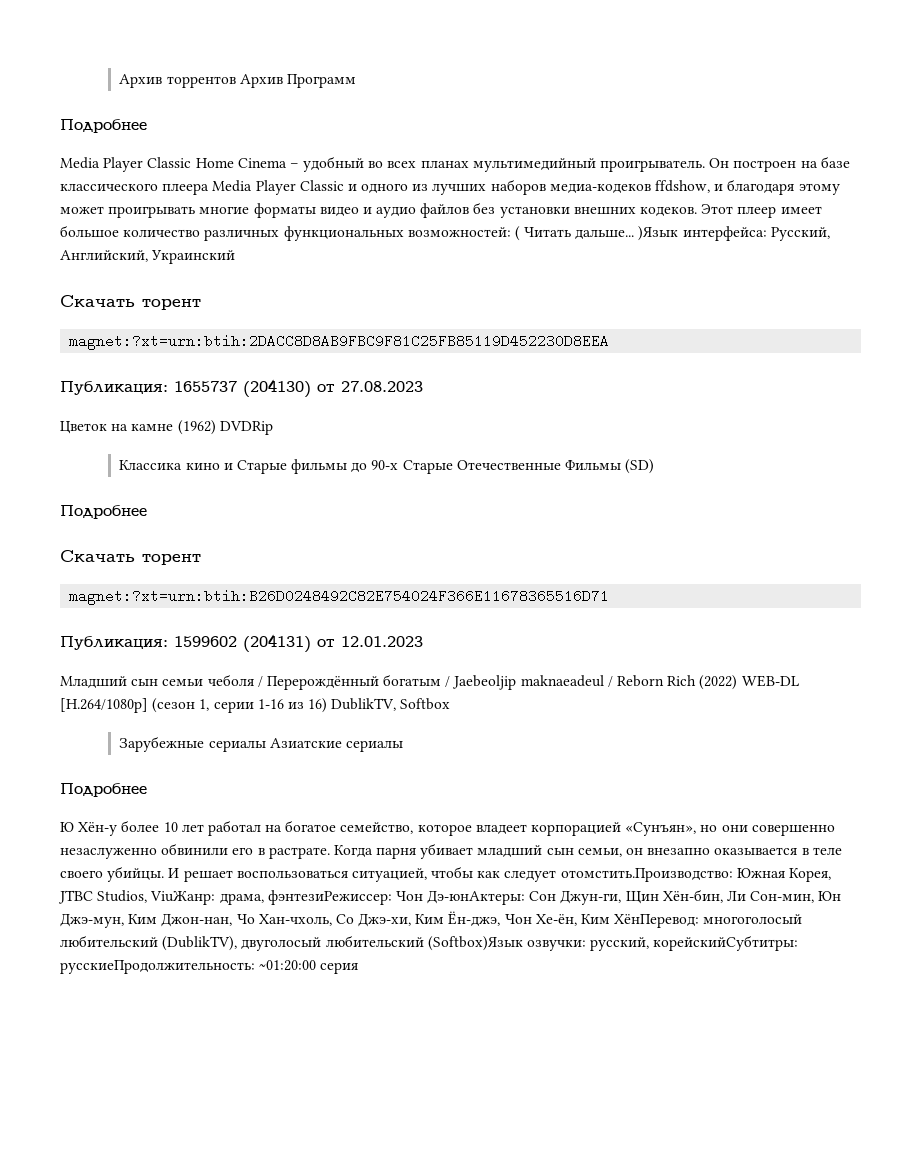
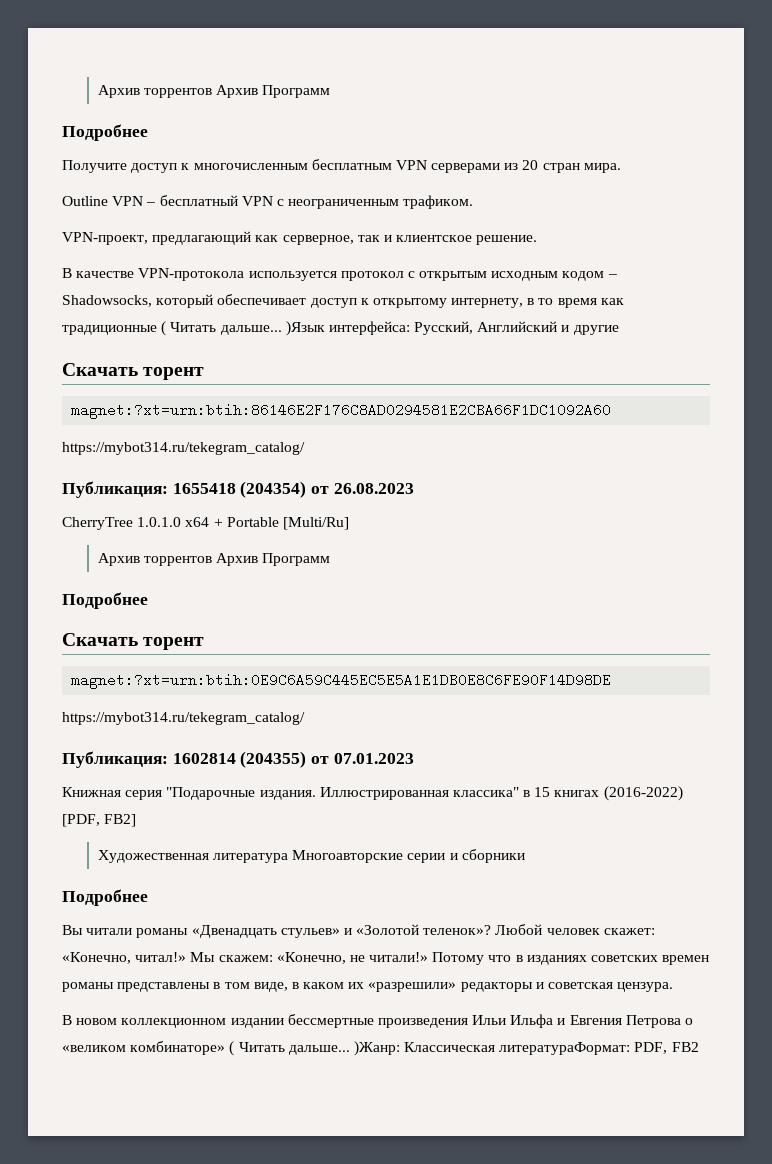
[119,74,356,88] [60,119,147,133] [60,156,850,172] [60,179,840,195] [60,202,822,218] [60,225,511,241] Архив торрентов Архив Программ // Подробнее // Media Player Classic Home Cinema – удобный во всех планах мультимедийный проигрыватель. Он построен на базе классического плеера Media Player Classic и одного из лучших наборов медиа-кодеков ffdshow, и благодаря этому может проигрывать многие форматы видео и аудио файлов без установки внешних кодеков. Этот плеер имеет большое количество различных функциональных возможностей: -> [97,85,331,98] [62,124,148,141] [62,159,621,173] [62,195,474,209] [62,231,538,245] [62,268,617,281] [62,294,624,308] [62,325,157,335] Архив торрентов Архив Программ // Подробнее // Получите доступ к многочисленным бесплатным VPN серверами из 20 стран мира. // Outline VPN – бесплатный VPN с неограниченным трафиком. // VPN-проект, предлагающий как серверное, так и клиентское решение. // В качестве VPN-протокола используется протокол с открытым исходным кодом – Shadowsocks, который обеспечивает доступ к открытому интернету, в то время как традиционные
[60,250,236,264] [60,295,201,310] [69,334,610,350] [60,379,423,398] [60,420,273,435] [119,459,655,474] Английский, Украинский // Скачать торент // magnet:?xt=urn:btih:2DACC8D8AB9FBC9F81C25FB85119D452230D8EEA // Публикация: 1655737 (204130) от 27.08.2023 // Цветок на камне (1962) DVDRip // Классика кино и Старые фильмы до 90-х Старые Отечественные Фильмы (SD) -> [477,321,619,335] [62,363,205,380] [71,403,612,419] [62,442,305,455] [62,481,414,498] [62,517,349,530] [97,553,331,566] Английский и другие // Скачать торент // magnet:?xt=urn:btih:86146E2F176C8AD0294581E2CBA66F1DC1092A60 // https://mybot314.ru/tekegram_catalog/ // Публикация: 1655418 (204354) от 26.08.2023 // CherryTree 1.0.1.0 x64 + Portable [Multi/Ru] // Архив торрентов Архив Программ
[69,589,610,605] [60,634,423,653] [60,674,799,690] [60,698,451,713] [119,736,403,752] [60,783,147,797] [60,820,835,836] [60,843,842,859] [60,866,832,882] [58,889,842,905] [60,911,803,928] [60,935,799,951] [60,960,359,974] magnet:?xt=urn:btih:B26D0248492C82E754024F366E11678365516D71 // Публикация: 1599602 (204131) от 12.01.2023 // Младший сын семьи чеболя / Перерождённый богатым / Jaebeoljip maknaeadeul / Reborn Rich (2022) WEB-DL [H.264/1080p] (сезон 1, серии 1-16 из 16) DublikTV, Softbox // Зарубежные сериалы Азиатские сериалы // Подробнее // Ю Хён-у более 10 лет работал на богатое семейство, которое владеет корпорацией «Сунъян», но они совершенно незаслуженно обвинили его в растрате. Когда парня убивает младший сын семьи, он внезапно оказывается в теле своего убийцы. И решает воспользоваться ситуацией, чтобы как следует отомстить.Производство: Южная Корея, JTBC Studios, ViuЖанр: драма, фэнтезиРежиссер: Чон Дэ-юнАктеры: Сон Джун-ги, Щин Хён-бин, Ли Сон-мин, Юн Джэ-мун, Ким Джон-нан, Чо Хан-чхоль, Со Джэ-хи, Ким Ён-джэ, Чон Хе-ён, Ким ХёнПеревод: многоголосый любительский (DublikTV), двуголосый любительский (Softbox)Язык озвучки: русский, корейскийСубтитры: русскиеПродолжительность: ~01:20:00 серия -> [71,673,612,689] [62,712,305,725] [62,751,414,768] [62,786,683,801] [62,814,137,827] [97,849,525,863] [62,889,148,906] [62,924,655,938] [62,952,710,965] [62,982,674,992] [62,1014,694,1028] [62,1041,699,1056] magnet:?xt=urn:btih:0E9C6A59C445EC5E5A1E1DB0E8C6FE90F14D98DE // https://mybot314.ru/tekegram_catalog/ // Публикация: 1602814 (204355) от 07.01.2023 // Книжная серия "Подарочные издания. Иллюстрированная классика" в 15 книгах (2016-2022) [PDF, FB2] // Художественная литература Многоавторские серии и сборники // Подробнее // Вы читали романы «Двенадцать стульев» и «Золотой теленок»? Любой человек скажет: «Конечно, читал!» Мы скажем: «Конечно, не читали!» Потому что в изданиях советских времен романы представлены в том виде, в каком их «разрешили» редакторы и советская цензура. // В новом коллекционном издании бессмертные произведения Ильи Ильфа и Евгения Петрова о «великом комбинаторе» ( Читать дальше... )Жанр: Классическая литератураФормат: PDF, FB2

